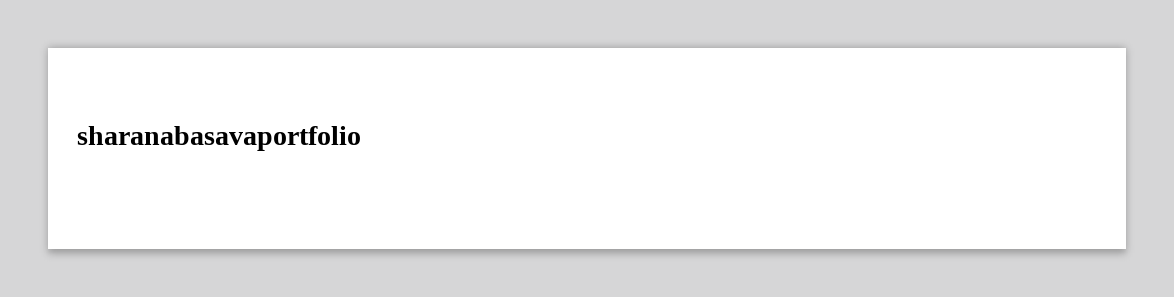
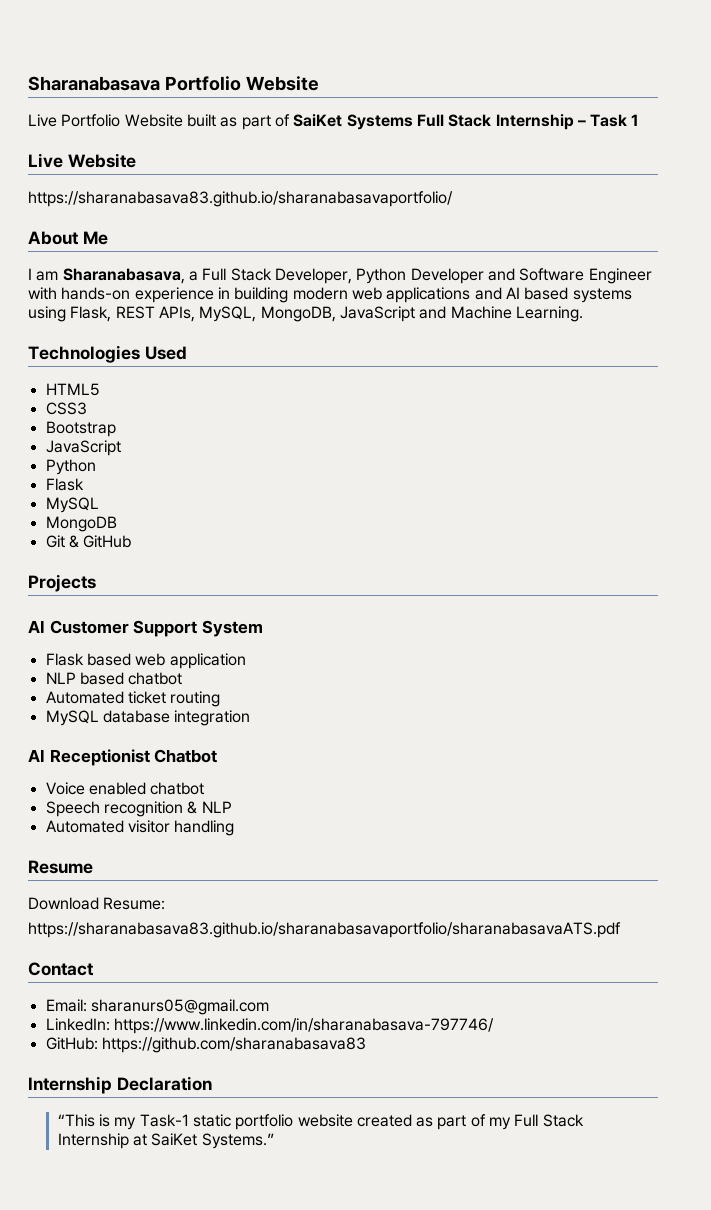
[77,126,361,151] sharanabasavaportfolio -> [28,76,319,91] [28,114,640,130] [28,153,136,168] [28,191,453,207] [28,231,108,245] [28,268,652,284] [28,287,632,303] [28,306,583,322] [28,345,187,363] [45,383,100,396] [45,402,87,415] [45,421,116,437] [45,440,121,456] [45,459,96,475] [45,478,84,491] [45,497,99,513] [45,516,117,532] [45,535,132,548] [28,574,96,592] [28,620,263,637] [45,653,246,669] [45,672,183,685] [45,691,221,707] [45,710,251,726] [28,749,218,766] [45,782,205,795] [45,801,232,817] [45,820,235,836] [28,860,93,874] [28,897,166,910] [28,922,621,938] [28,962,94,976] [45,999,269,1015] [45,1018,494,1034] [45,1037,366,1053] [28,1076,212,1094] [57,1114,584,1130] [57,1133,274,1149] Sharanabasava Portfolio Website // Live Portfolio Website built as part of SaiKet Systems Full Stack Internship – Task 1 // Live Website // https://sharanabasava83.github.io/sharanabasavaportfolio/ // About Me // I am Sharanabasava, a Full Stack Developer, Python Developer and Software Engineer with hands-on experience in building modern web applications and AI based systems using Flask, REST APIs, MySQL, MongoDB, JavaScript and Machine Learning. // Technologies Used // HTML5 // CSS3 // Bootstrap // JavaScript // Python // Flask // MySQL // MongoDB // Git & GitHub // Projects // AI Customer Support System // Flask based web application // NLP based chatbot // Automated ticket routing // MySQL database integration // AI Receptionist Chatbot // Voice enabled chatbot // Speech recognition & NLP // Automated visitor handling // Resume // Download Resume: // https://sharanabasava83.github.io/sharanabasavaportfolio/sharanabasavaATS.pdf // Contact // Email: sharanurs05@gmail.com // LinkedIn: https://www.linkedin.com/in/sharanabasava-797746/ // GitHub: https://github.com/sharanabasava83 // Internship Declaration // “This is my Task-1 static portfolio website created as part of my Full Stack Internship at SaiKet Systems.”

